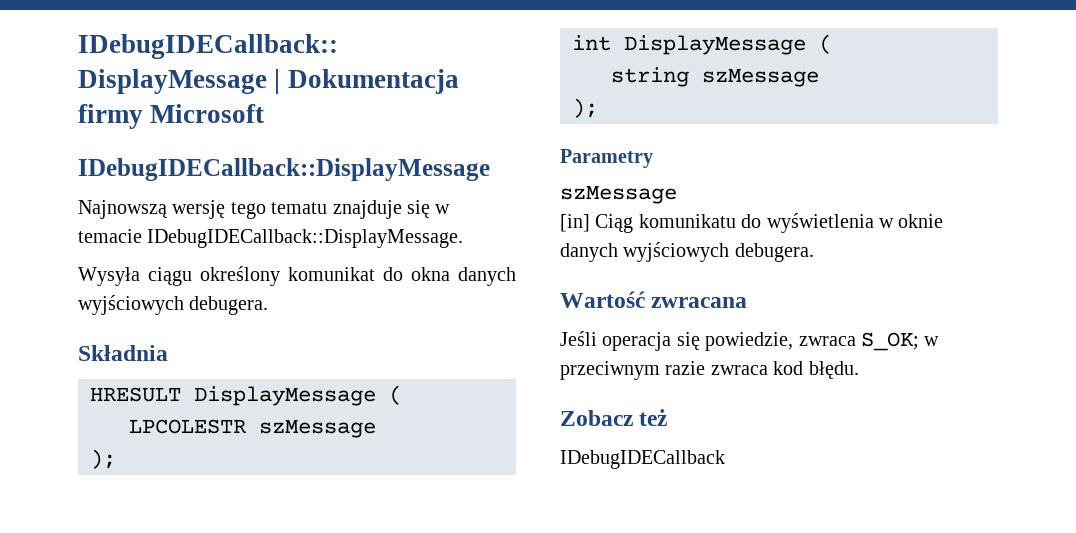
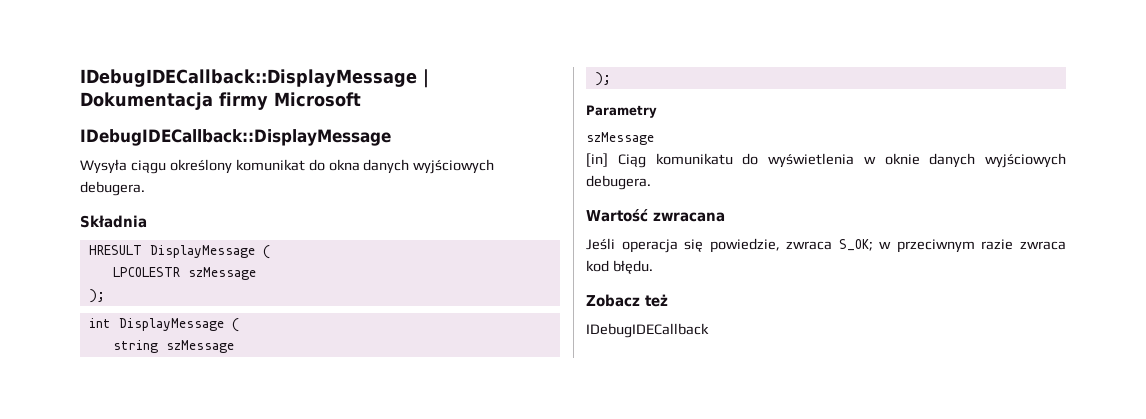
[78,200,451,219] [78,229,464,248] // Najnowszą wersję tego tematu znajduje się w temacie IDebugIDECallback::DisplayMessage. -> (391, 137) none

